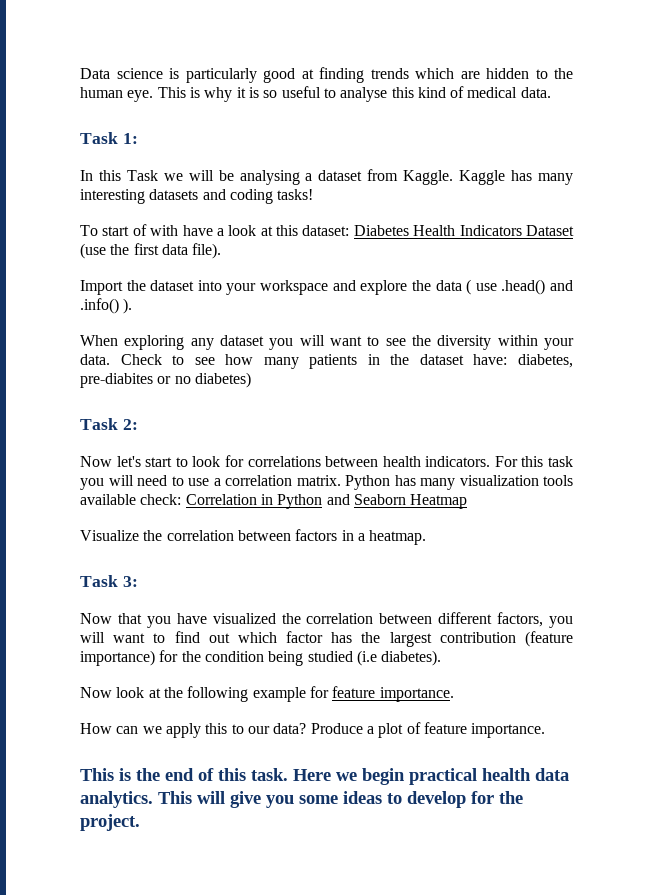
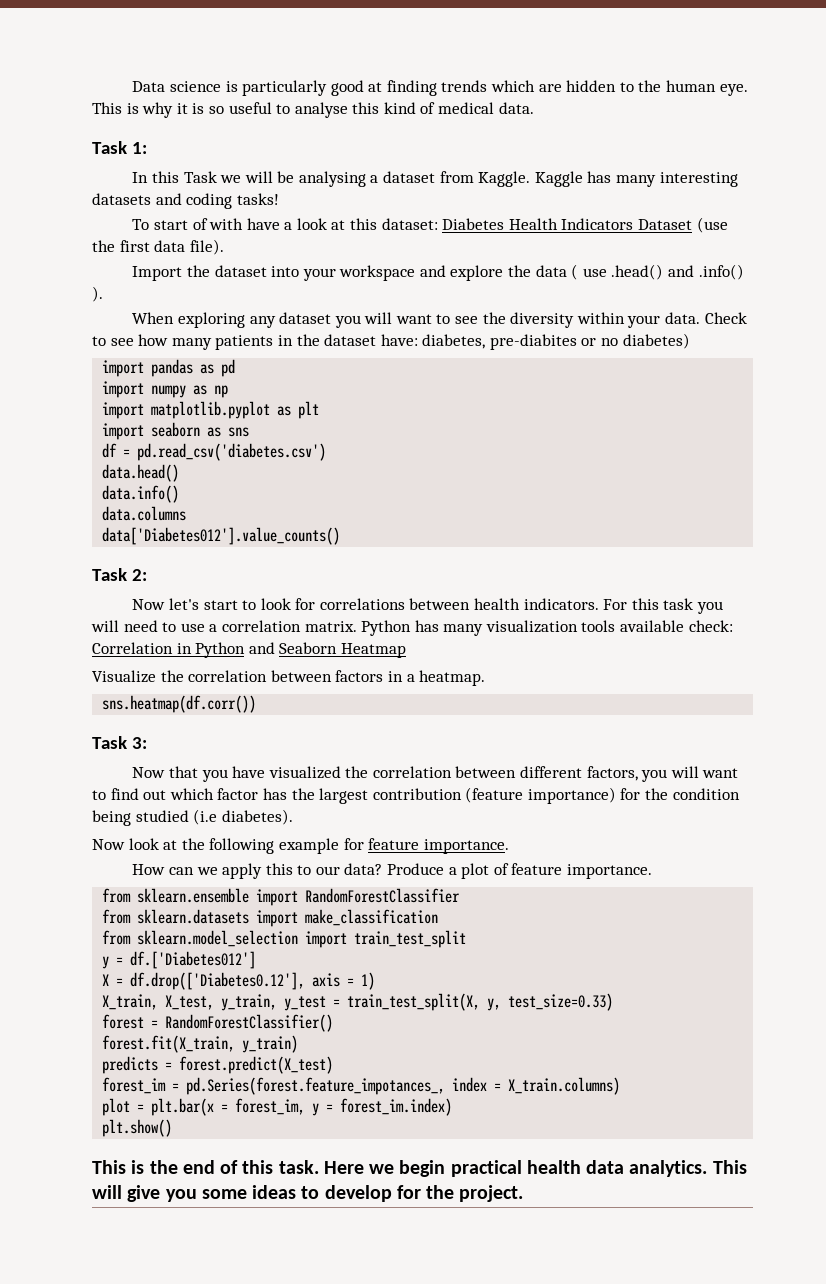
(251, 380) none -> [102,359,236,377] [102,381,229,398] [102,401,320,419] [102,422,250,440] [102,443,327,461] [102,464,180,482] [102,485,180,503] [102,506,187,521] [102,527,341,545] // import pandas as pd // import numpy as np // import matplotlib.pyplot as plt // import seaborn as sns // df = pd.read_csv('diabetes.csv') // data.head() // data.info() // data.columns // data['Diabetes012'].value_counts()
(427, 537) none -> [102,695,257,713] // sns.heatmap(df.corr())
(546, 730) none -> [102,888,461,906] [102,909,439,927] [102,930,467,948] [102,951,257,969] [102,972,376,990] [102,993,614,1011] [102,1014,334,1032] [102,1035,299,1053] [102,1056,334,1074] [102,1077,621,1095] [102,1098,453,1116] [102,1119,173,1137] // from sklearn.ensemble import RandomForestClassifier // from sklearn.datasets import make_classification // from sklearn.model_selection import train_test_split // y = df.['Diabetes012'] // X = df.drop(['Diabetes0.12'], axis = 1) // X_train, X_test, y_train, y_test = train_test_split(X, y, test_size=0.33) // forest = RandomForestClassifier() // forest.fit(X_train, y_train) // predicts = forest.predict(X_test) // forest_im = pd.Series(forest.feature_impotances_, index = X_train.columns) // plot = plt.bar(x = forest_im, y = forest_im.index) // plt.show()

